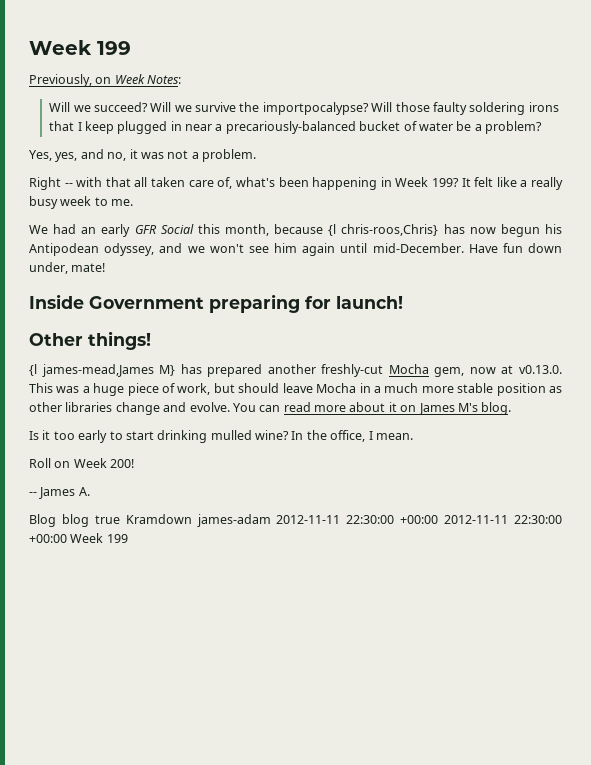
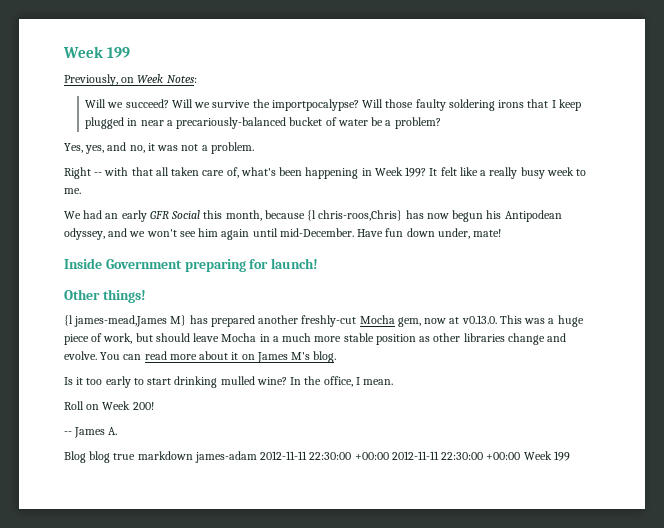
[125,514,192,524] Kramdown -> [137,451,193,460] markdown

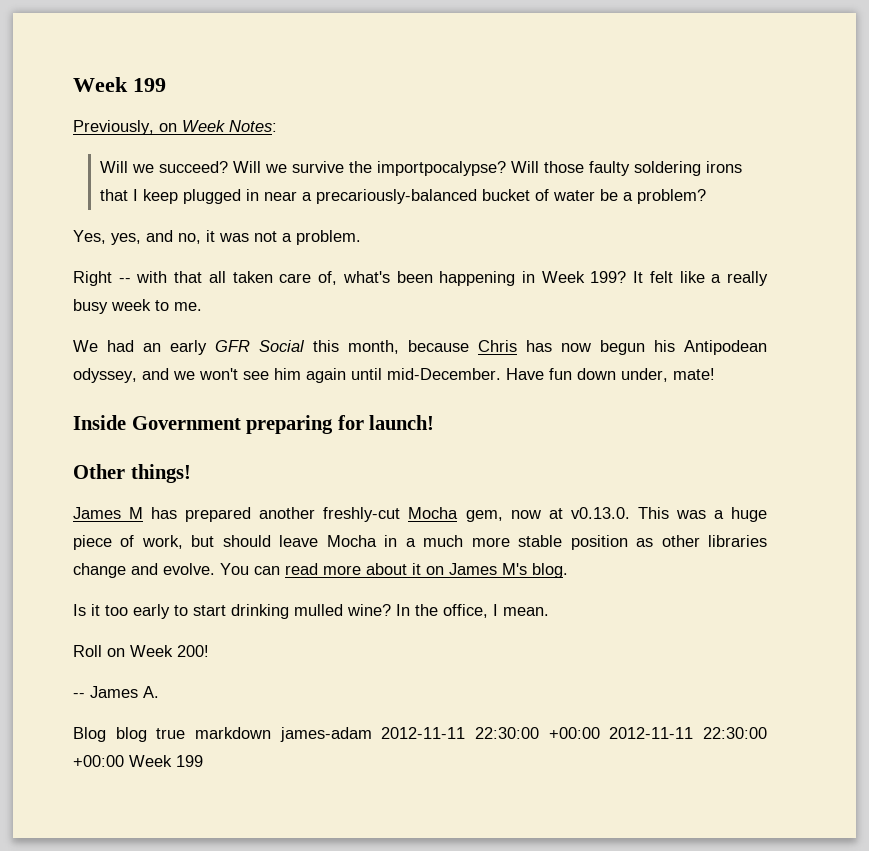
[307,210,403,221] {l chris-roos,Chris} -> [478,340,517,352] Chris
[64,315,187,327] {l james-mead,James M} -> [73,507,144,519] James M

